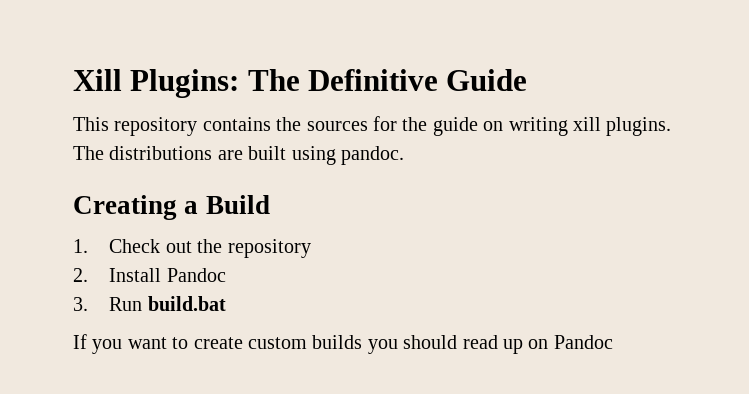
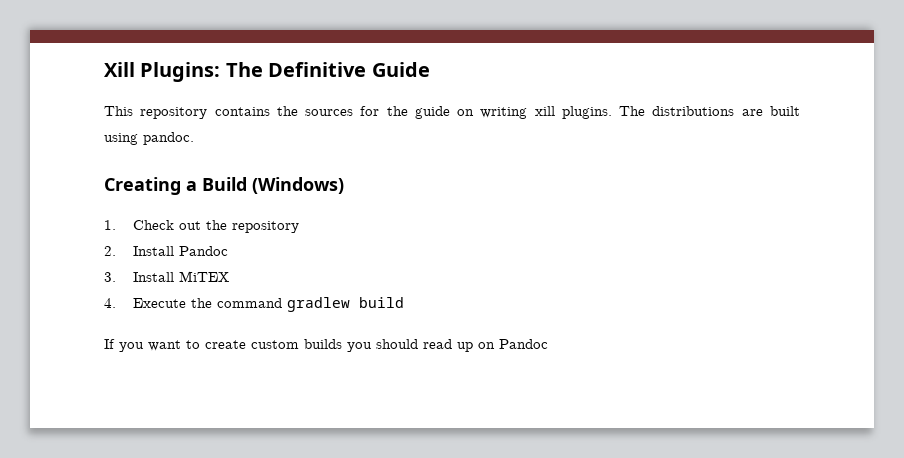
(270, 204) none -> [252,177,344,194] (Windows)
[109,296,226,311] Run build.bat -> [133,271,230,282] [104,297,405,312] Install MiTEX // 4. Execute the command gradlew build

